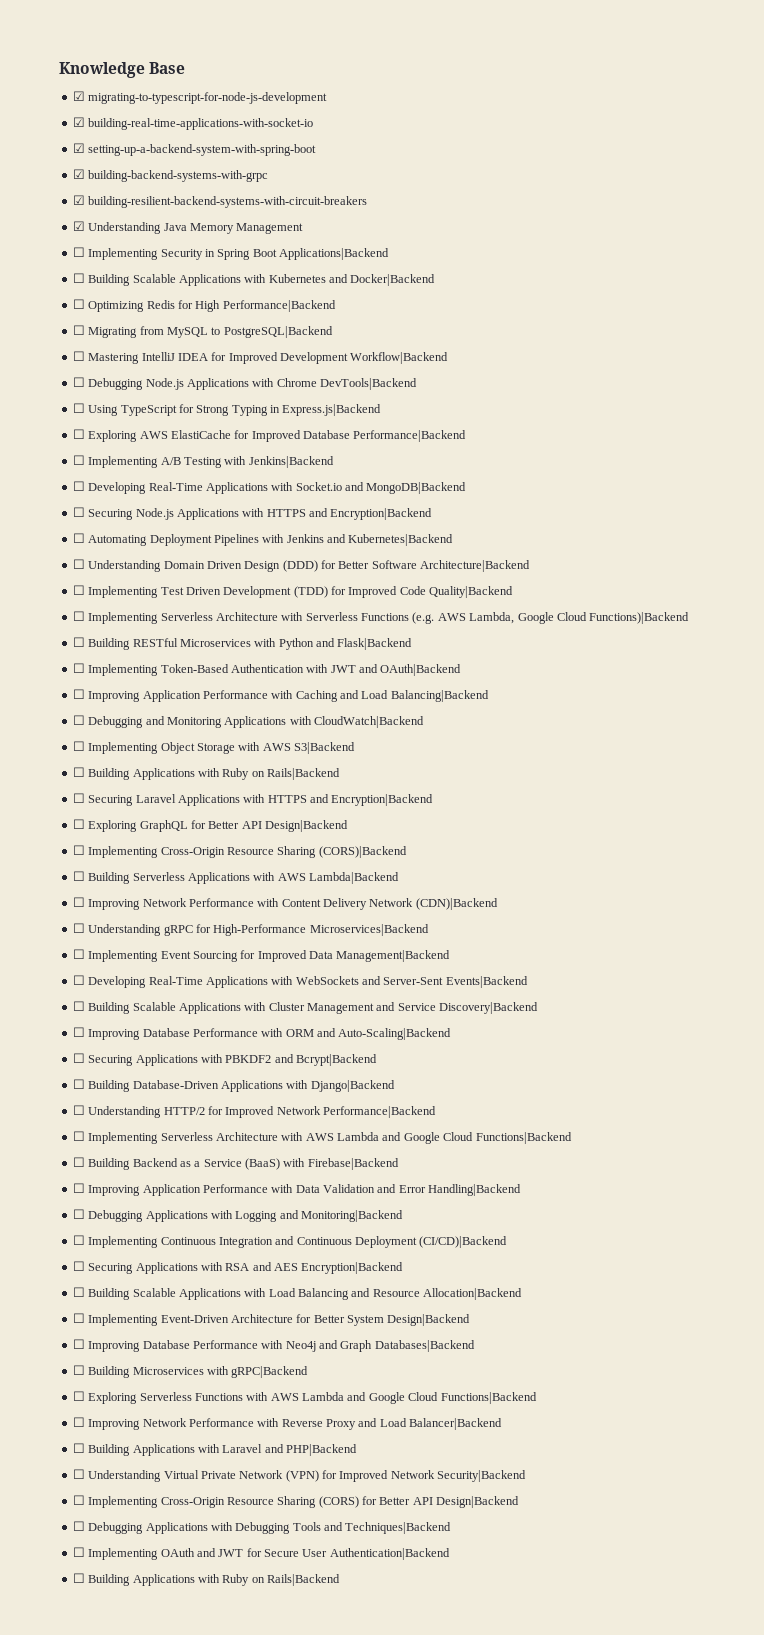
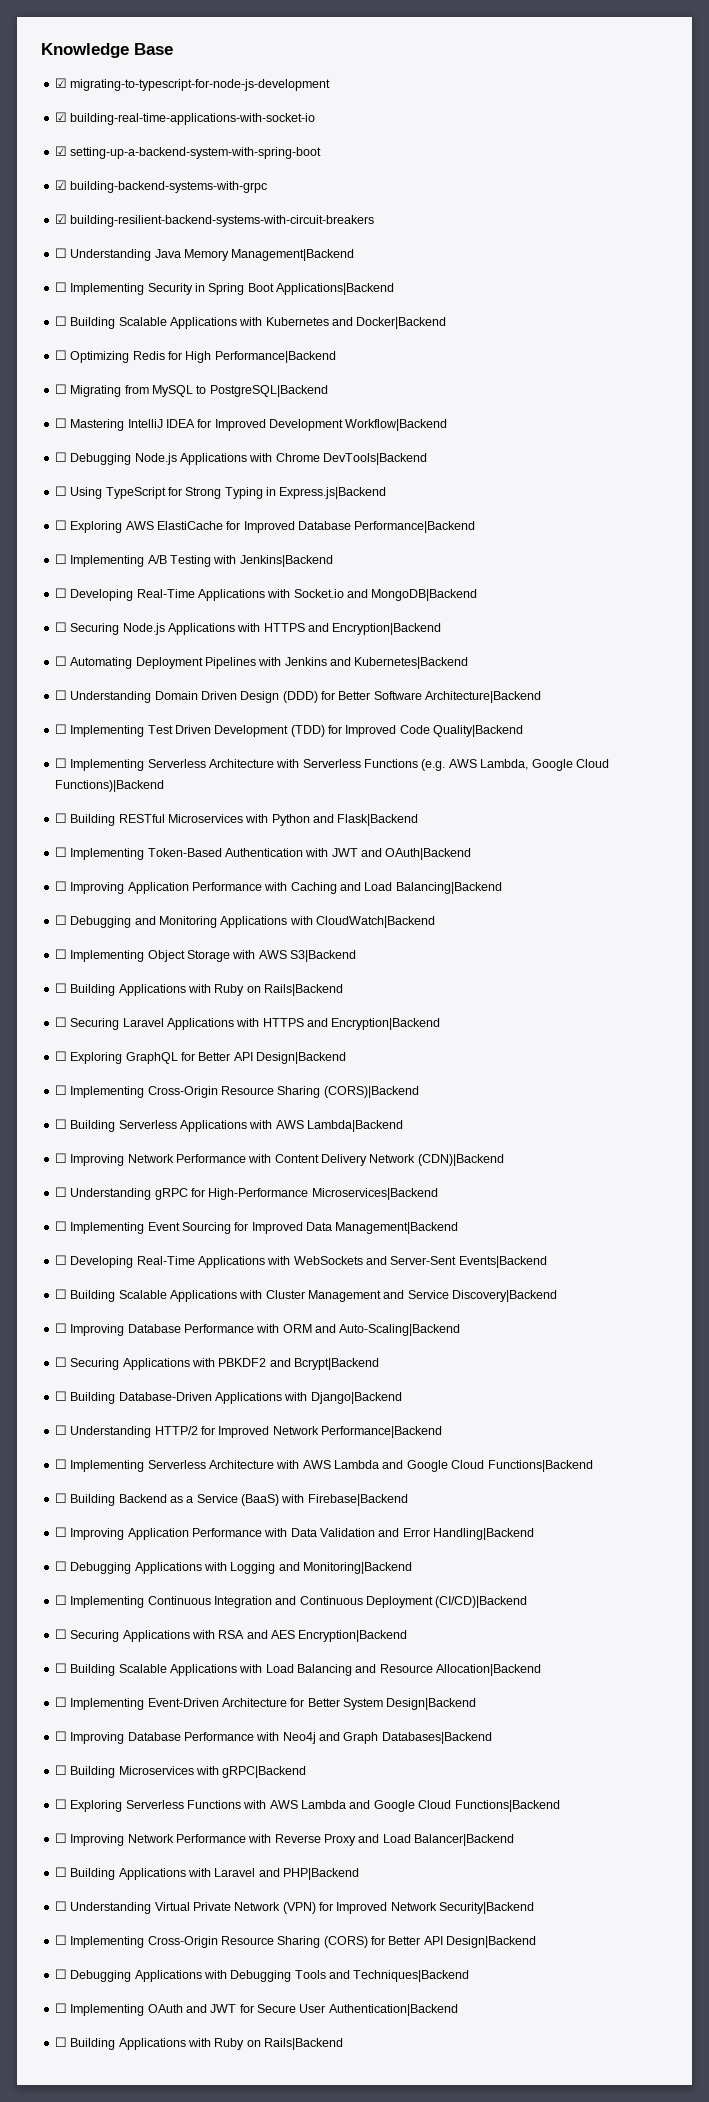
[72,221,85,231] ☑ -> [54,248,67,258] ☐
[236,223,304,234] Management -> [231,249,355,261] Management|Backend

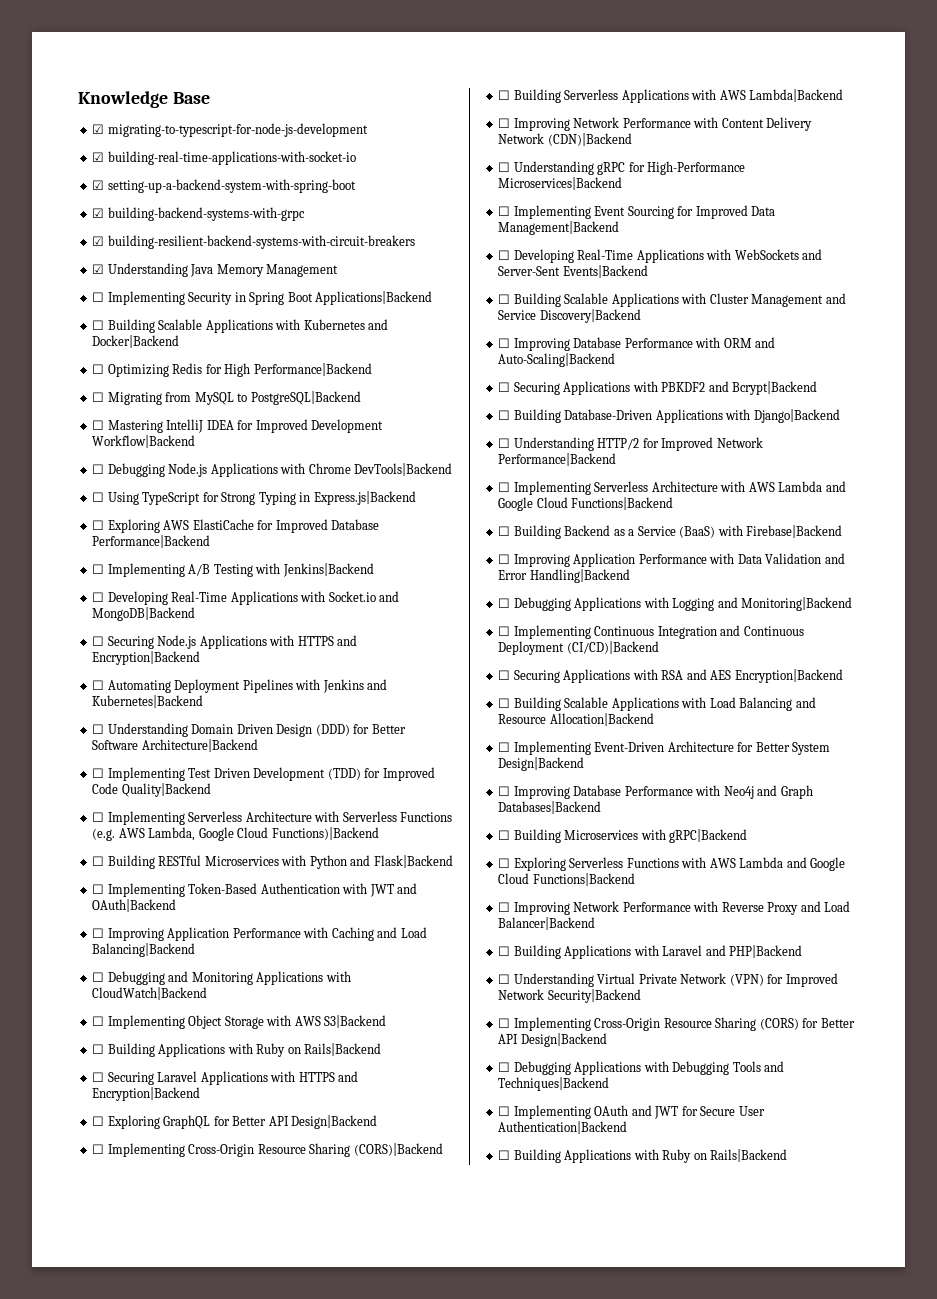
[54,248,67,258] ☐ -> [92,264,105,274] ☑
[231,249,355,261] Management|Backend -> [266,264,339,277] Management

